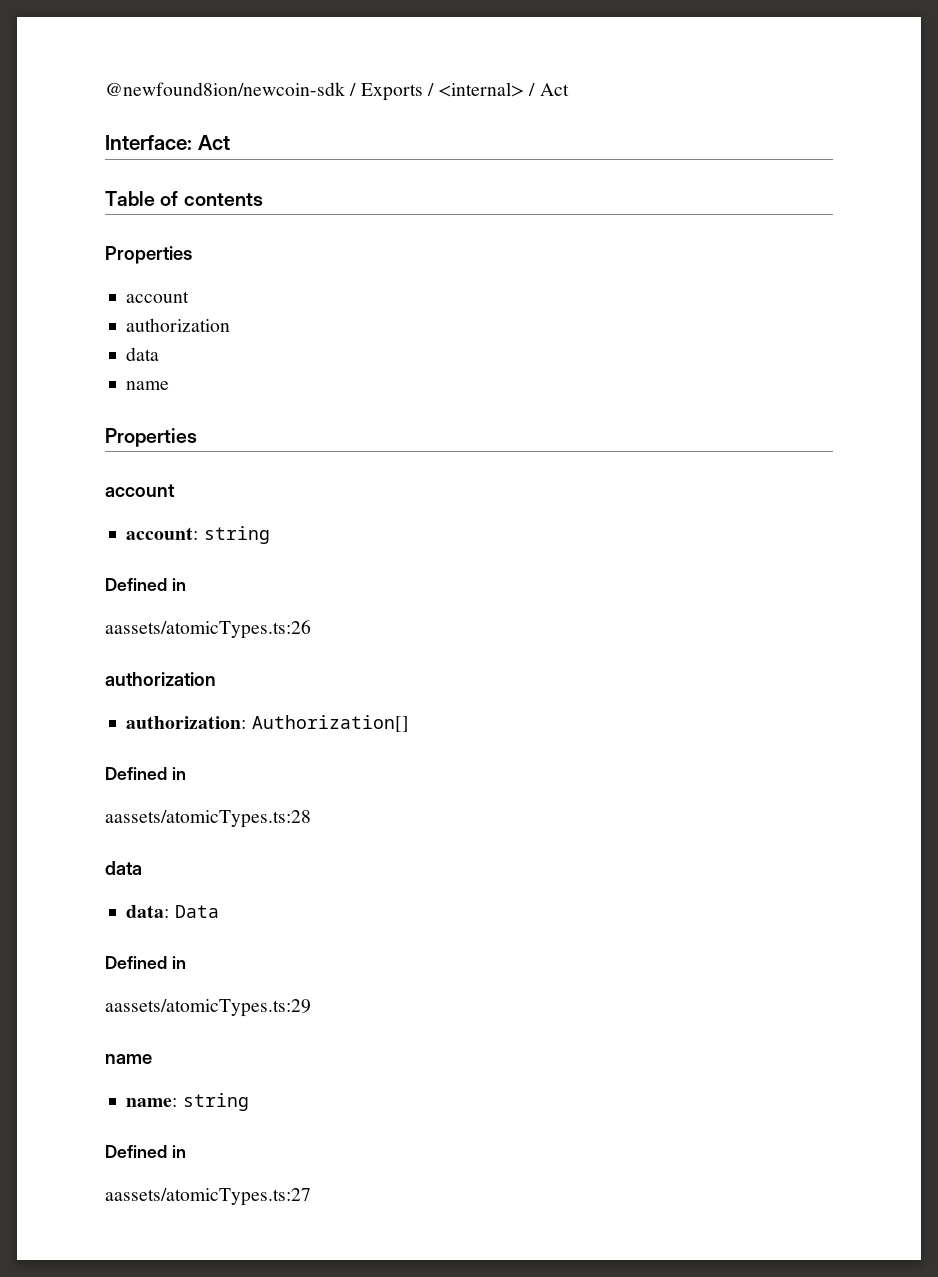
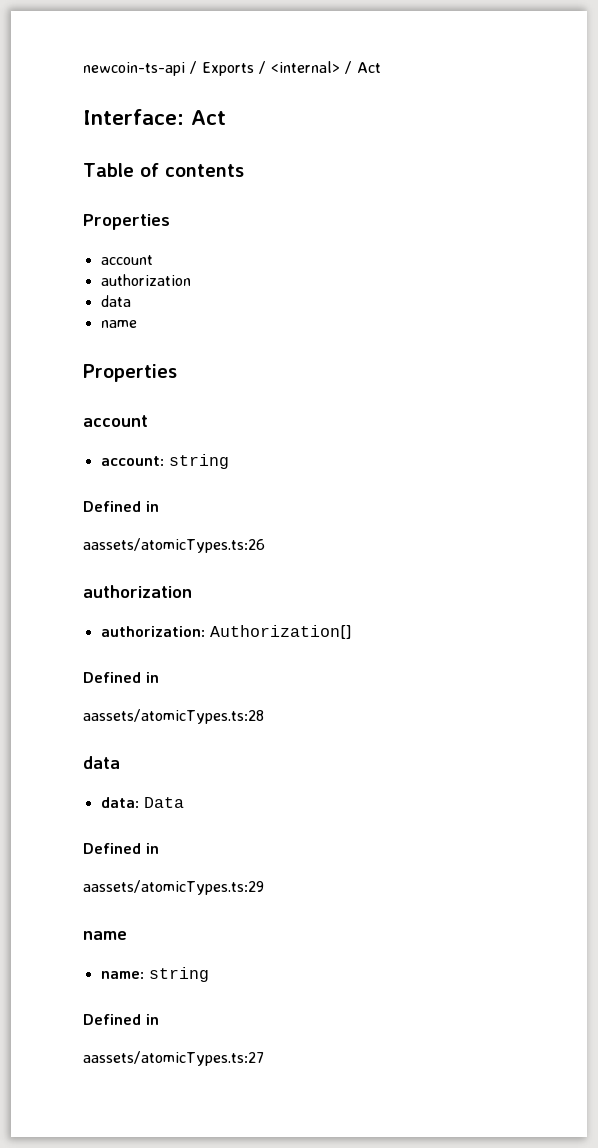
[105,82,345,96] @newfound8ion/newcoin-sdk -> [83,62,185,76] newcoin-ts-api

